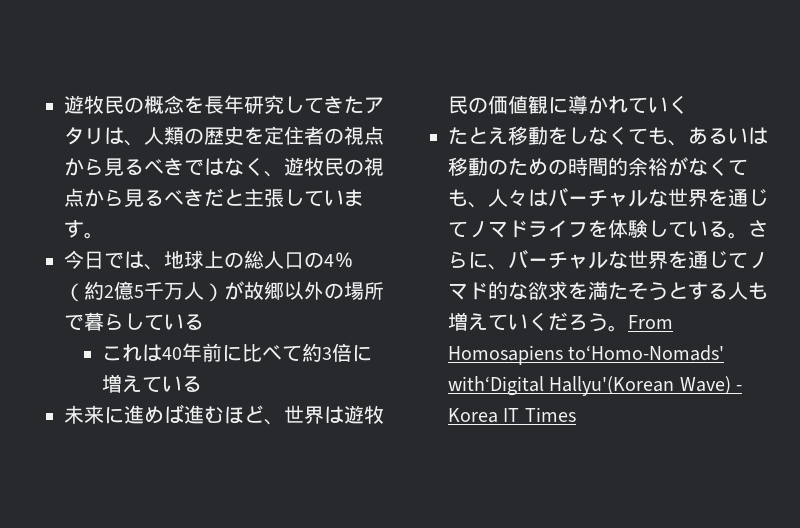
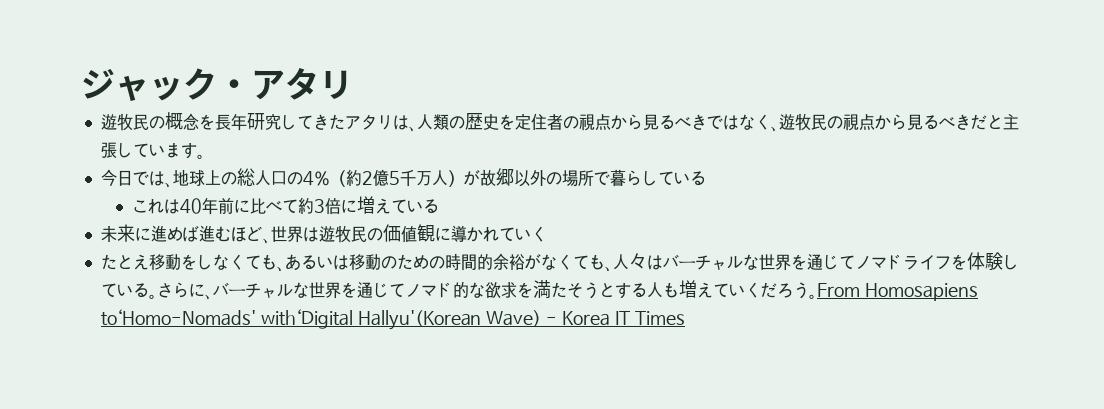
(64, 104) none -> [81,68,353,101] ジャック・アタリ //

